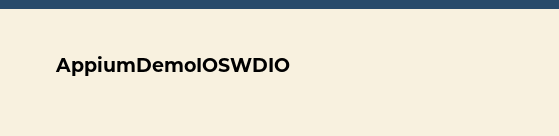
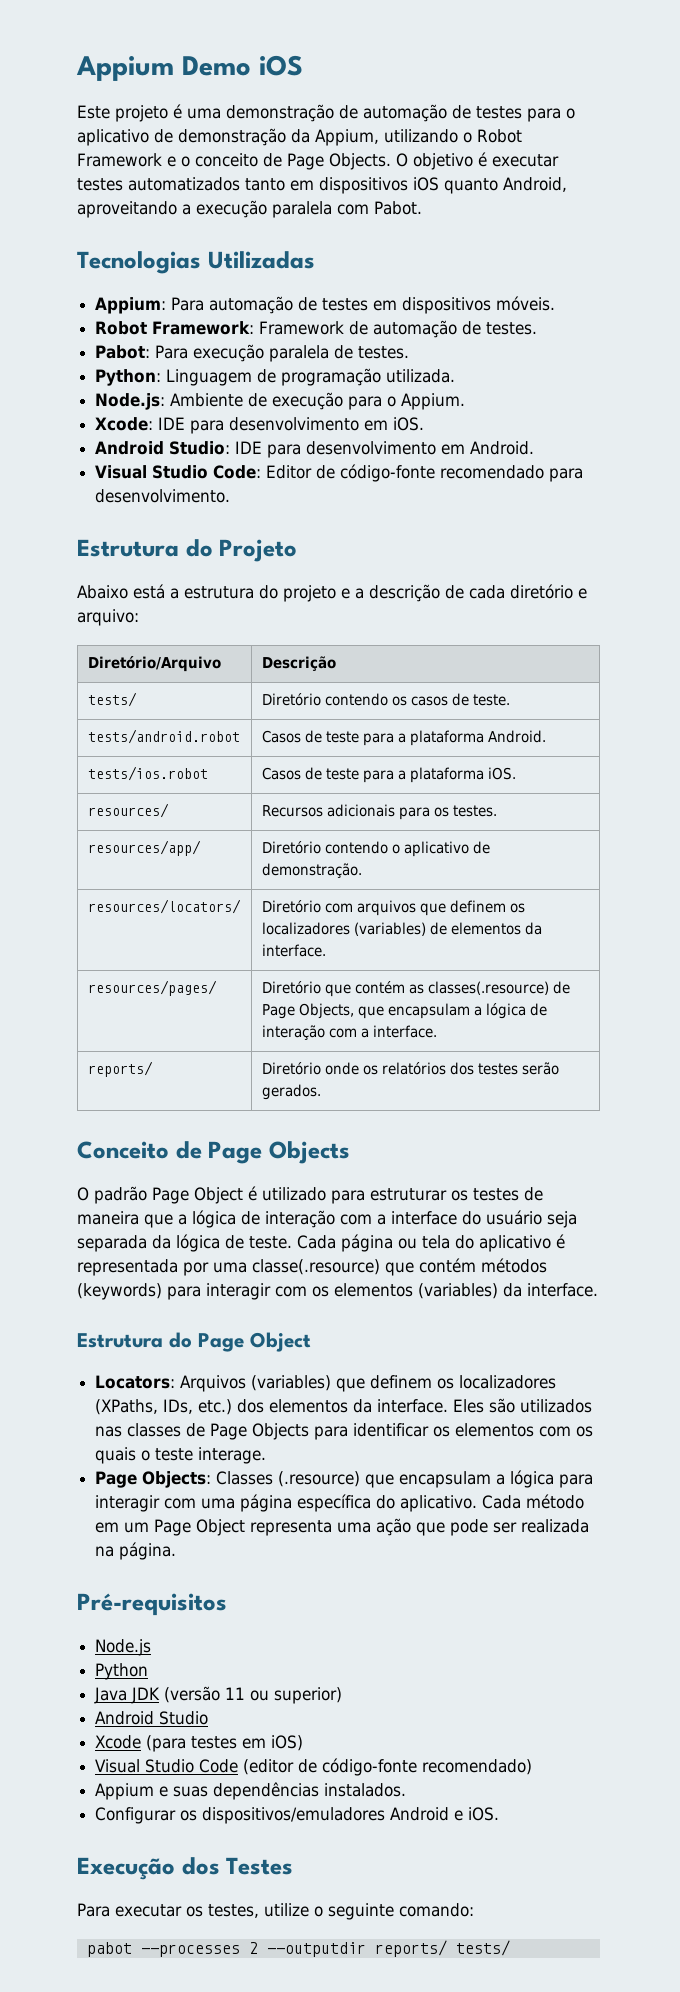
[55,56,290,76] AppiumDemoIOSWDIO -> [76,55,303,81] [77,104,575,122] [77,128,522,146] [77,152,559,170] [77,177,567,194] [77,200,422,218] [77,251,315,274] [95,296,556,314] [95,320,538,338] [95,344,410,362] [95,368,456,386] [95,392,466,410] [95,417,425,434] [95,441,535,458] [95,464,584,482] [95,489,231,503] [77,539,298,562] [77,584,587,602] [77,609,139,626] [87,656,221,672] [261,656,336,671] [87,692,137,707] [261,693,511,706] [87,729,240,744] [261,730,547,746] [87,766,208,781] [261,767,517,783] [87,803,169,818] [261,804,498,820] [87,840,201,856] [261,841,491,857] [261,863,362,878] [87,899,241,914] [261,900,526,916] [261,922,543,936] [261,944,326,957] [87,980,217,996] [261,981,571,997] [261,1003,548,1019] [261,1025,437,1040] [87,1061,153,1077] [261,1062,560,1075] [261,1084,321,1100] [77,1141,350,1164] [77,1186,543,1204] [77,1210,577,1228] [77,1234,565,1252] [77,1258,547,1276] [77,1283,598,1300] [77,1332,311,1352] [95,1375,557,1392] [95,1398,593,1415] [95,1423,594,1440] [95,1447,267,1464] [95,1470,594,1488] [95,1494,585,1512] [95,1518,590,1536] [95,1542,177,1560] [77,1593,227,1616] [95,1639,152,1656] [95,1663,149,1680] [94,1686,343,1704] [95,1711,209,1725] [95,1735,304,1752] [95,1758,533,1776] [95,1782,407,1800] [95,1807,500,1824] [77,1857,294,1880] [77,1903,474,1920] [86,1940,510,1957] Appium Demo iOS // Este projeto é uma demonstração de automação de testes para o aplicativo de demonstração da Appium, utilizando o Robot Framework e o conceito de Page Objects. O objetivo é executar testes automatizados tanto em dispositivos iOS quanto Android, aproveitando a execução paralela com Pabot. // Tecnologias Utilizadas // Appium: Para automação de testes em dispositivos móveis. // Robot Framework: Framework de automação de testes. // Pabot: Para execução paralela de testes. // Python: Linguagem de programação utilizada. // Node.js: Ambiente de execução para o Appium. // Xcode: IDE para desenvolvimento em iOS. // Android Studio: IDE para desenvolvimento em Android. // Visual Studio Code: Editor de código-fonte recomendado para desenvolvimento. // Estrutura do Projeto // Abaixo está a estrutura do projeto e a descrição de cada diretório e arquivo: // Diretório/Arquivo | Descrição // tests/ | Diretório contendo os casos de teste. // tests/android.robot | Casos de teste para a plataforma Android. // tests/ios.robot | Casos de teste para a plataforma iOS. // resources/ | Recursos adicionais para os testes. // resources/app/ | Diretório contendo o aplicativo de demonstração. // resources/locators/ | Diretório com arquivos que definem os localizadores (variables) de elementos da interface. // resources/pages/ | Diretório que contém as classes(.resource) de Page Objects, que encapsulam a lógica de interação com a interface. // reports/ | Diretório onde os relatórios dos testes serão gerados. // Conceito de Page Objects // O padrão Page Object é utilizado para estruturar os testes de maneira que a lógica de interação com a interface do usuário seja separada da lógica de teste. Cada página ou tela do aplicativo é representada por uma classe(.resource) que contém métodos (keywords) para interagir com os elementos (variables) da interface. // Estrutura do Page Object // Locators: Arquivos (variables) que definem os localizadores (XPaths, IDs, etc.) dos elementos da interface. Eles são utilizados nas classes de Page Objects para identificar os elementos com os quais o teste interage. // Page Objects: Classes (.resource) que encapsulam a lógica para interagir com uma página específica do aplicativo. Cada método em um Page Object representa uma ação que pode ser realizada na página. // Pré-requisitos // Node.js // Python // Java JDK (versão 11 ou superior) // Android Studio // Xcode (para testes em iOS) // Visual Studio Code (editor de código-fonte recomendado) // Appium e suas dependências instalados. // Configurar os dispositivos/emuladores Android e iOS. // Execução dos Testes // Para executar os testes, utilize o seguinte comando: // pabot --processes 2 --outputdir reports/ tests/

